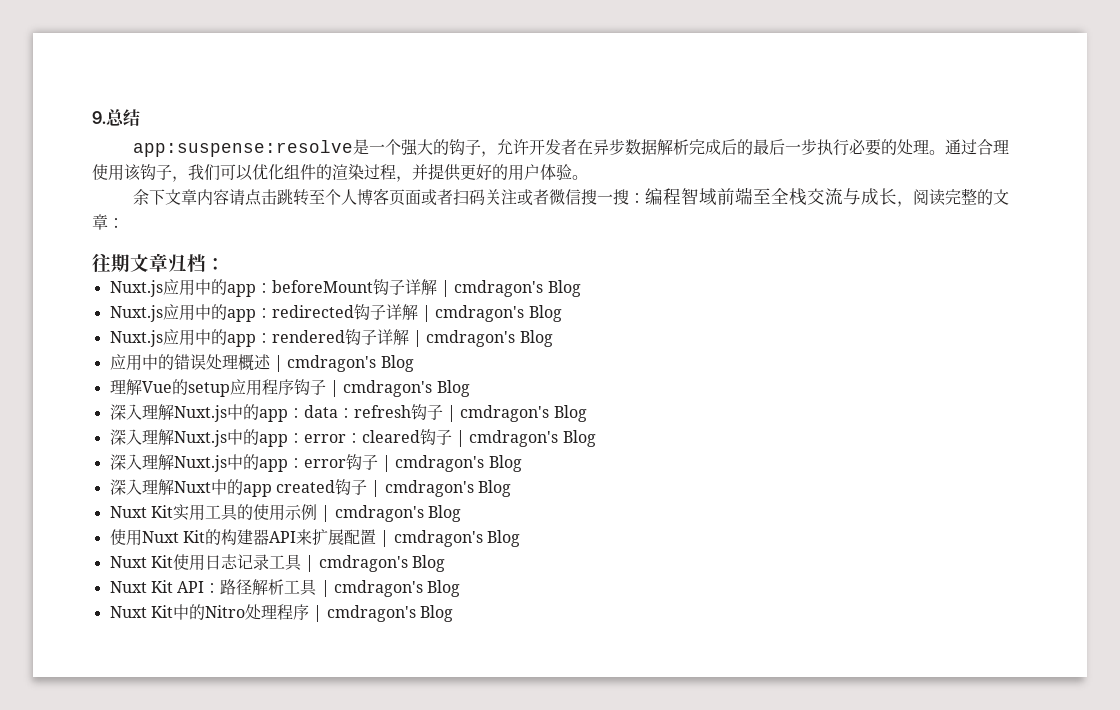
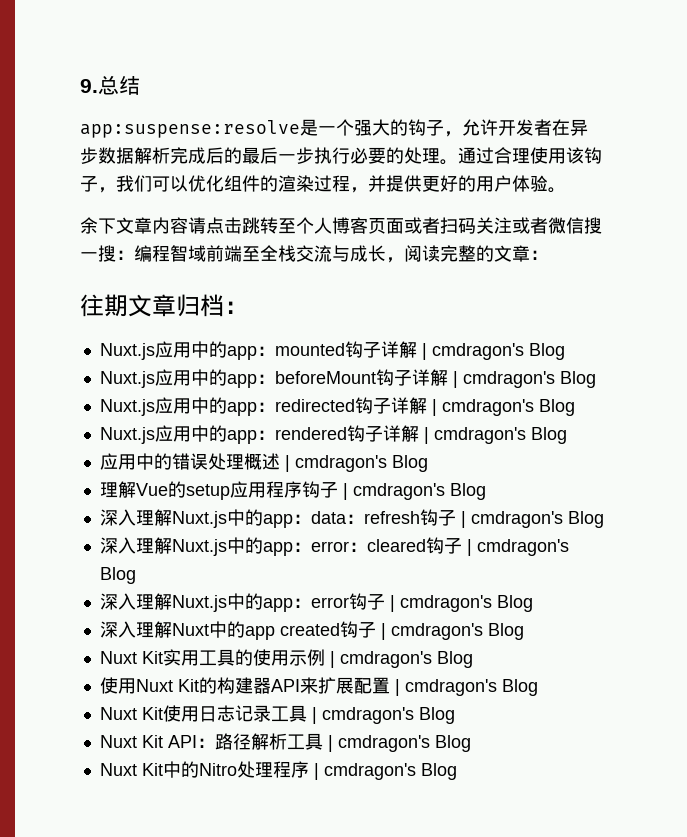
(225, 264) none -> [99,341,565,360] // Nuxt.js应用中的app：mounted钩子详解 | cmdragon's Blog

